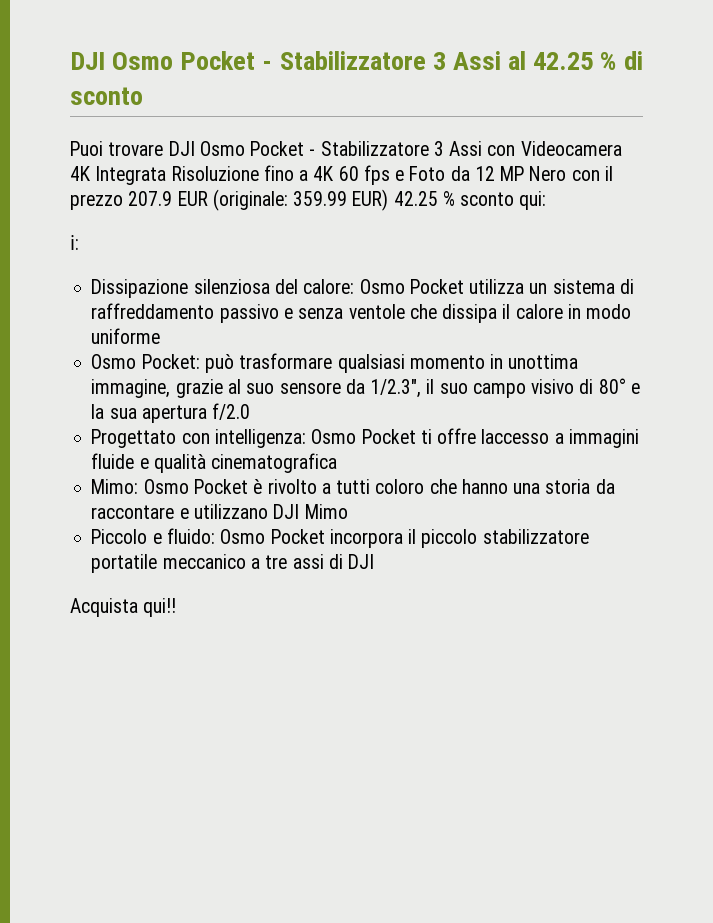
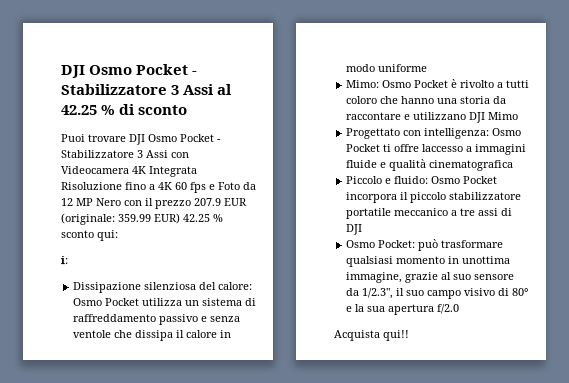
(161, 336) none -> [346,79,530,88] [346,96,507,104] [346,112,519,123] [346,128,522,139] [346,144,527,155] [346,159,514,171] [346,176,498,184] [346,192,522,203] [346,208,513,219] [346,224,363,235] // Mimo: Osmo Pocket è rivolto a tutti coloro che hanno una storia da raccontare e utilizzano DJI Mimo // Progettato con intelligenza: Osmo Pocket ti offre laccesso a immagini fluide e qualità cinematografica // Piccolo e fluido: Osmo Pocket incorpora il piccolo stabilizzatore portatile meccanico a tre assi di DJI
[91,428,639,448] [91,453,338,473] [91,479,615,494] [91,504,348,519] [91,528,589,548] [91,554,375,573] // Progettato con intelligenza: Osmo Pocket ti offre laccesso a immagini fluide e qualità cinematografica // Mimo: Osmo Pocket è rivolto a tutti coloro che hanno una storia da raccontare e utilizzano DJI Mimo // Piccolo e fluido: Osmo Pocket incorpora il piccolo stabilizzatore portatile meccanico a tre assi di DJI -> (460, 309) none

